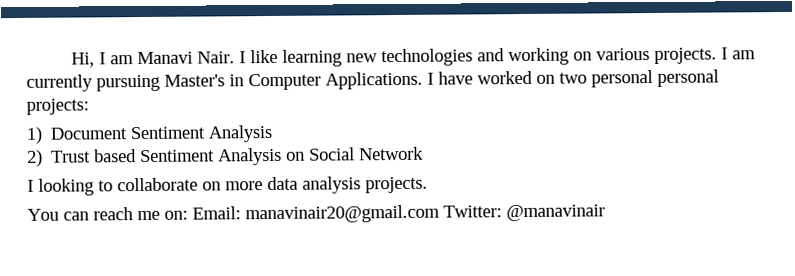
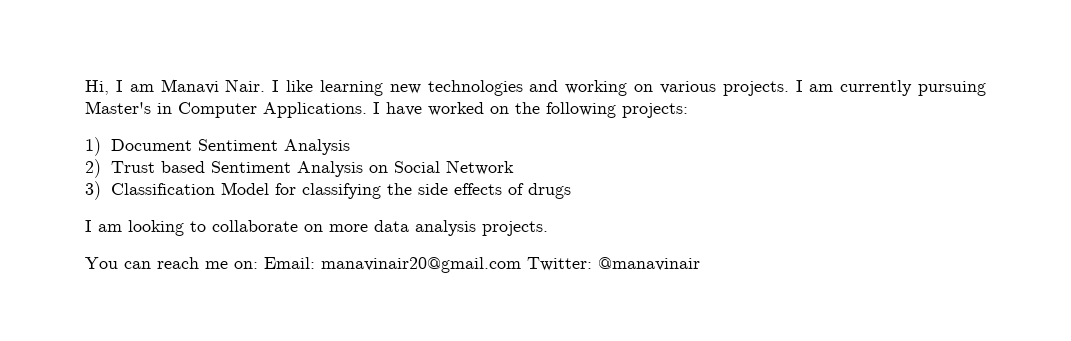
[559,69,719,88] two personal personal -> [515,102,616,118] the following
[27,179,34,192] // I -> [85,181,571,200] [85,220,122,232] // 3) Classification Model for classifying the side effects of drugs // I am

